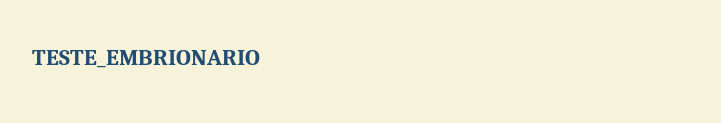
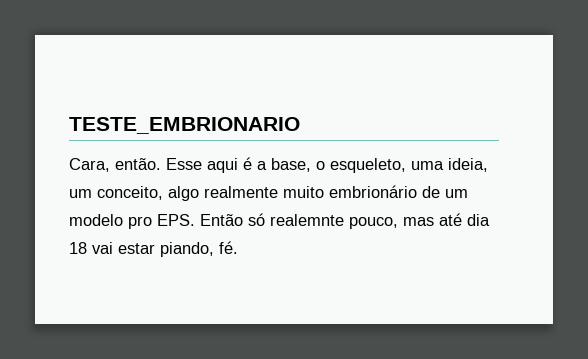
(260, 59) none -> [69,157,488,173] [69,185,468,201] [69,213,490,229] [69,241,238,257] // Cara, então. Esse aqui é a base, o esqueleto, uma ideia, um conceito, algo realmente muito embrionário de um modelo pro EPS. Então só realemnte pouco, mas até dia 18 vai estar piando, fé.

